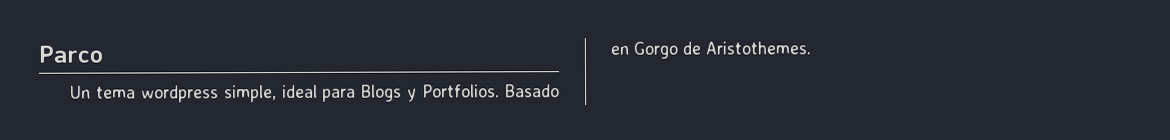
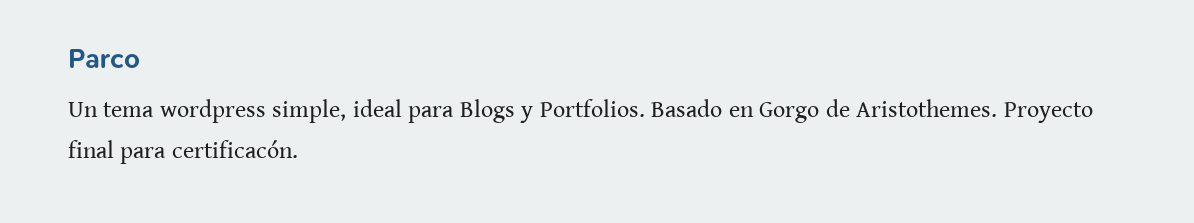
(811, 48) none -> [1003,102,1093,123] [68,140,298,164] Proyecto final para certificacón.

